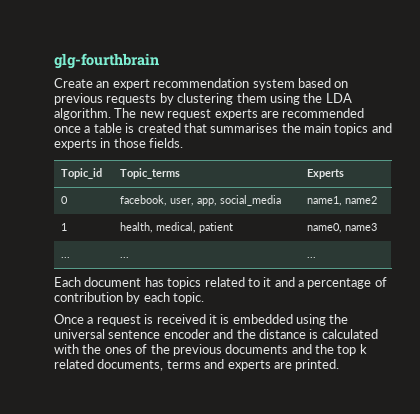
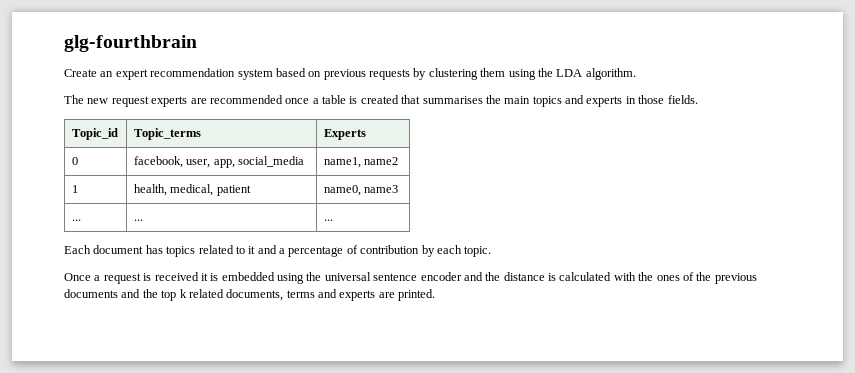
(111, 114) none -> (636, 74) //

